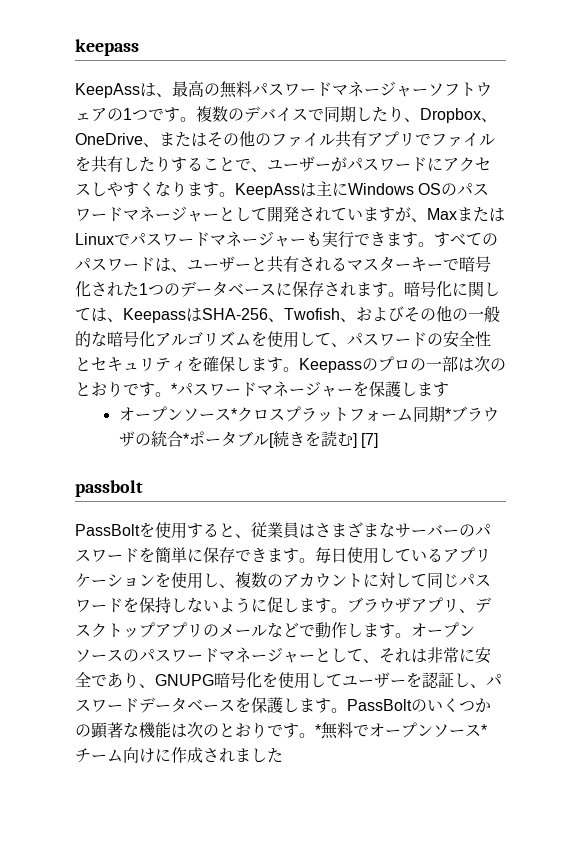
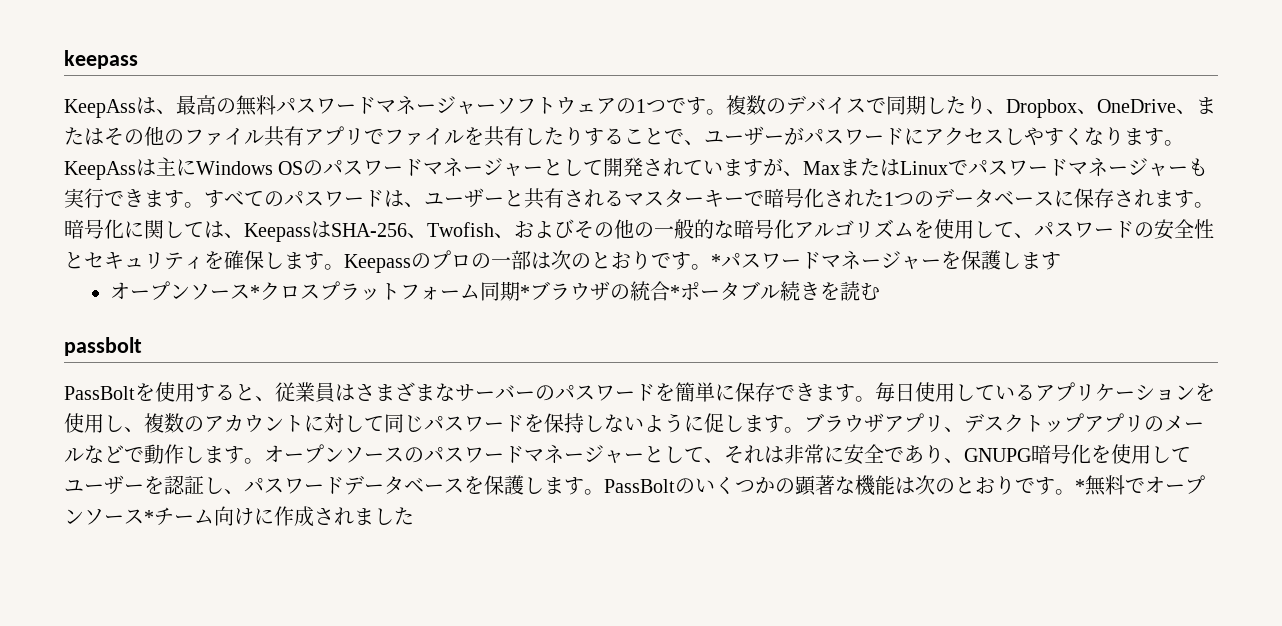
[268,433,274,448] [ -> (780, 292) none
[352,433,379,448] ] [7] -> (880, 291) none

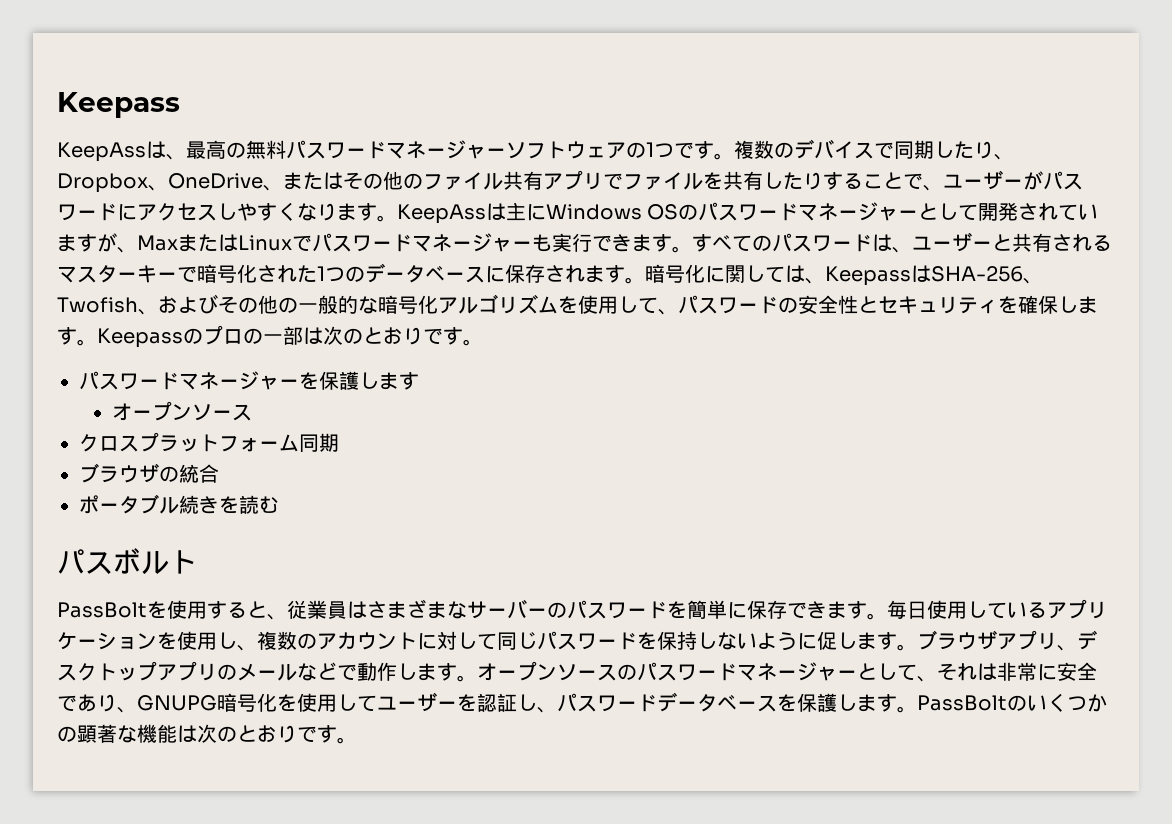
[64,50,138,69] keepass -> [57,92,180,118] Keepass
[711,254,721,268] * -> (483, 342) //
[249,285,260,299] * -> (253, 412) //
[519,285,530,299] * -> (339, 442) //
[669,285,680,299] * -> (219, 473) //
[64,337,142,356] passbolt -> [57,548,197,575] パスボルト
[1075,475,1205,496] [64,506,414,527] *無料でオープンソース*チーム向けに作成されました -> (357, 740) none

